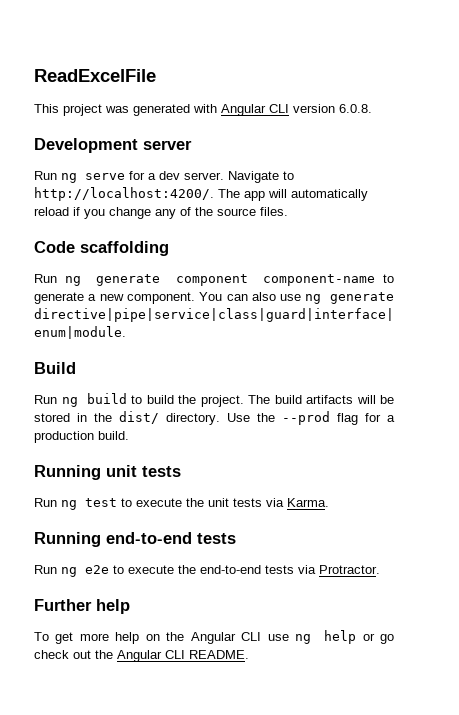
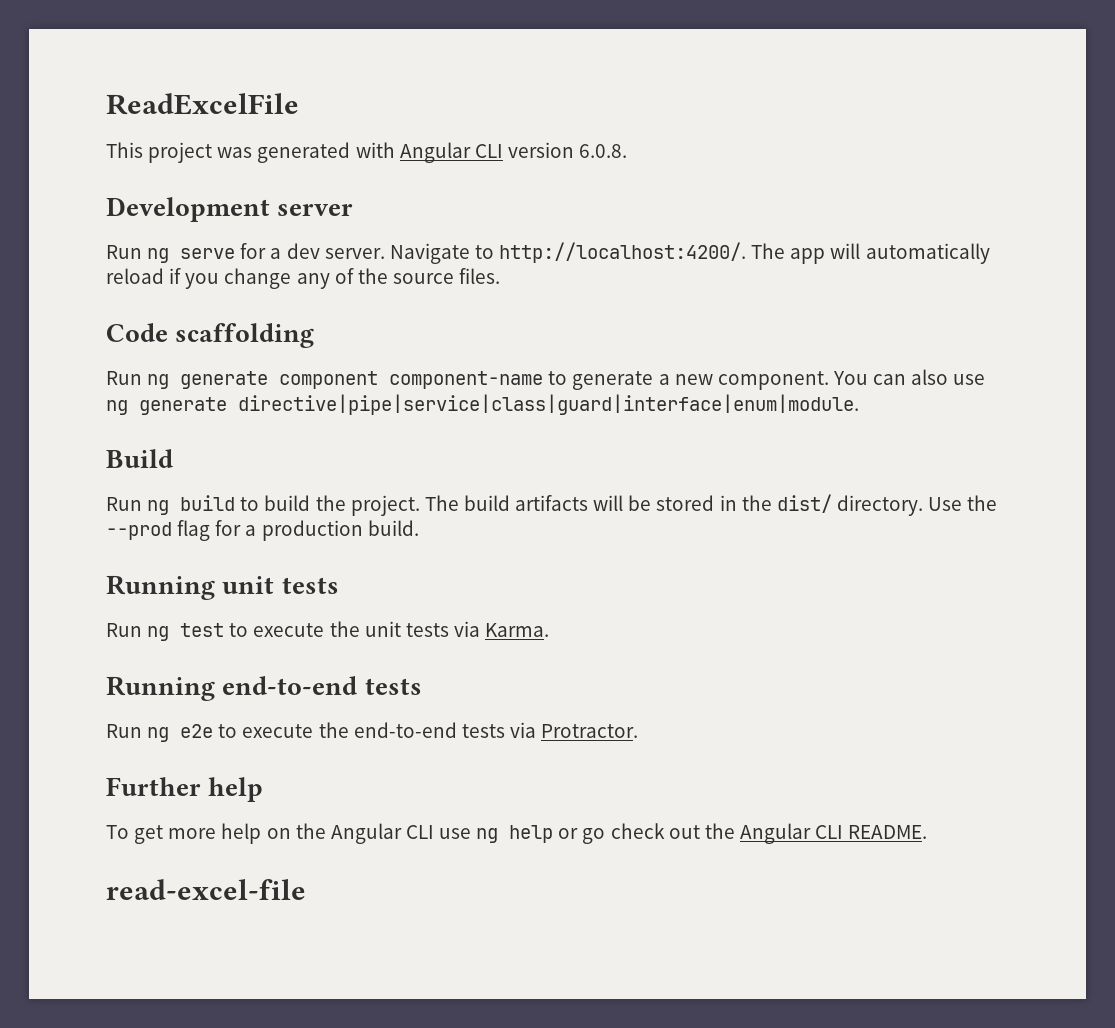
(249, 654) none -> [106,879,306,900] // read-excel-file

